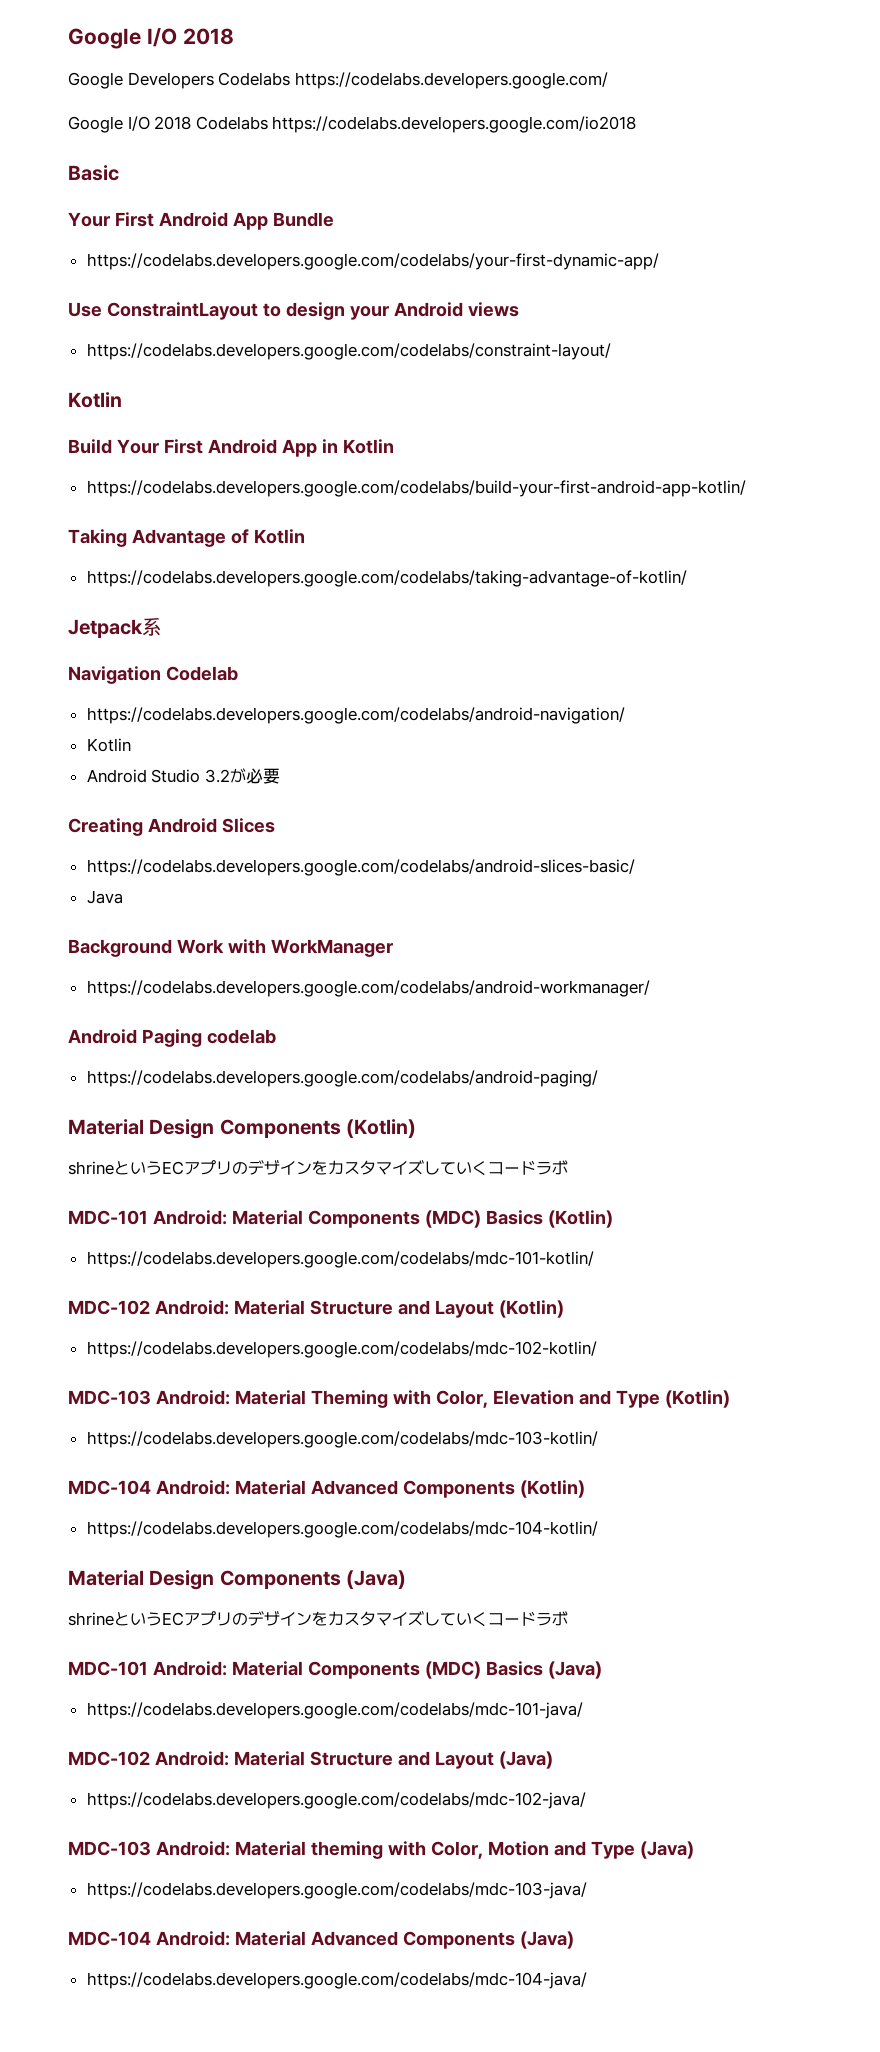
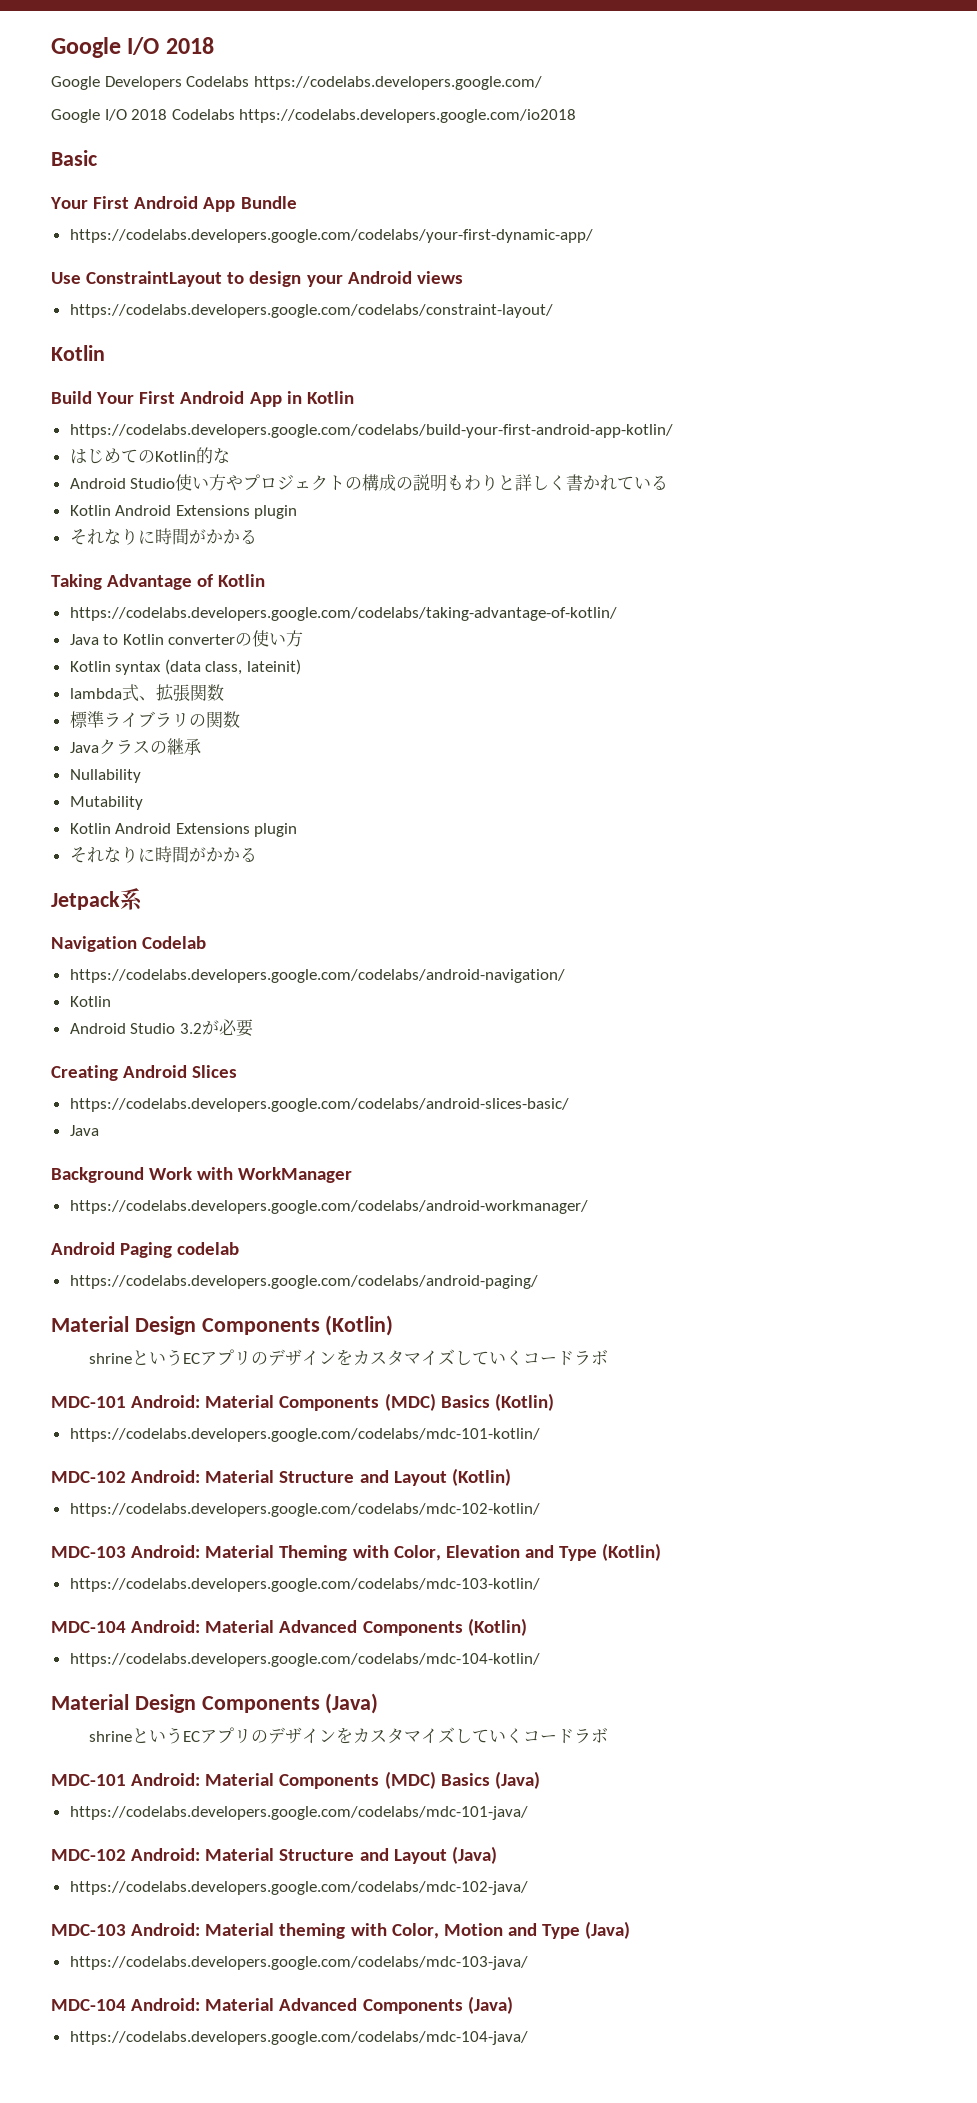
(746, 488) none -> [69,447,230,464] [69,474,669,492] [69,505,298,519] [69,528,257,545] // はじめてのKotlin的な // Android Studio使い方やプロジェクトの構成の説明もわりと詳しく書かれている // Kotlin Android Extensions plugin // それなりに時間がかかる
(687, 578) none -> [69,630,304,647] [69,659,302,675] [69,684,224,702] [69,711,240,728] [69,738,201,755] [69,769,141,783] [69,796,143,810] [69,823,298,837] [69,846,257,863] // Java to Kotlin converterの使い方 // Kotlin syntax (data class, lateinit) // lambda式、拡張関数 // 標準ライブラリの関数 // Javaクラスの継承 // Nullability // Mutability // Kotlin Android Extensions plugin // それなりに時間がかかる

